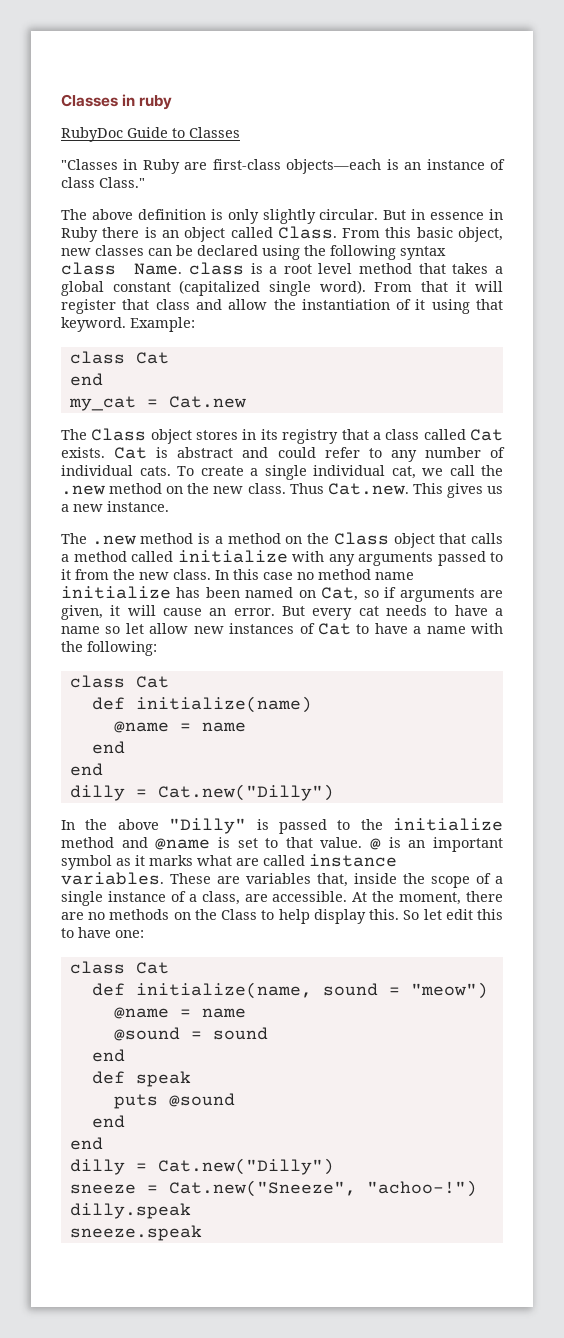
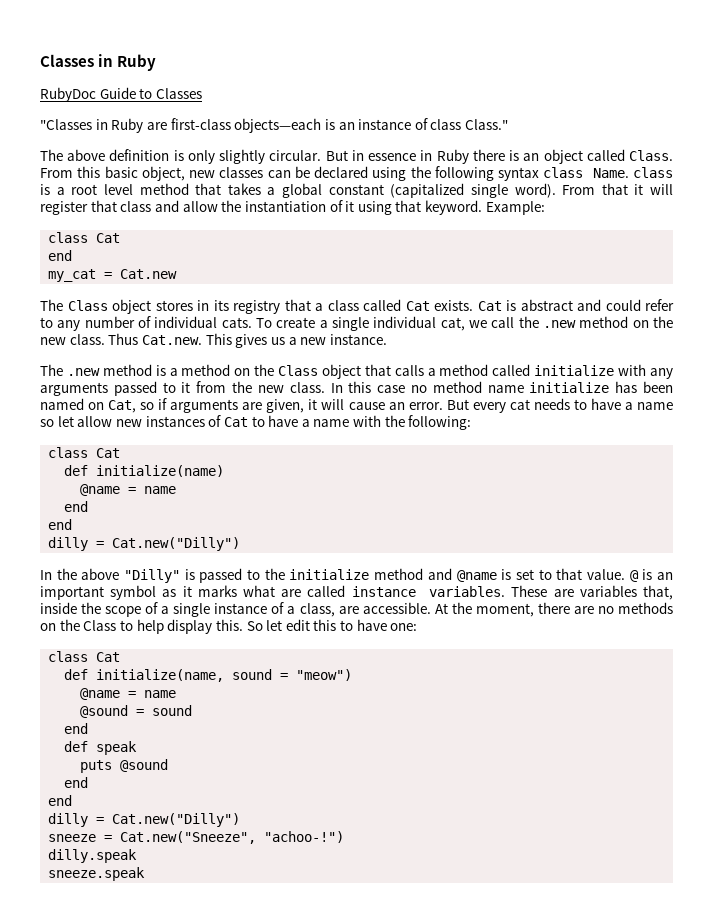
[139,95,173,110] ruby -> [117,54,157,71] Ruby

